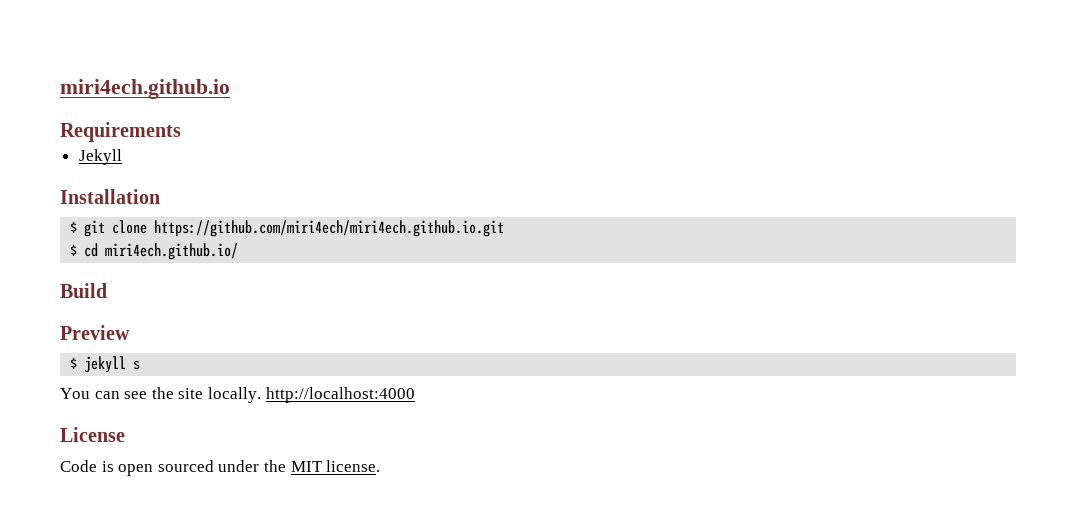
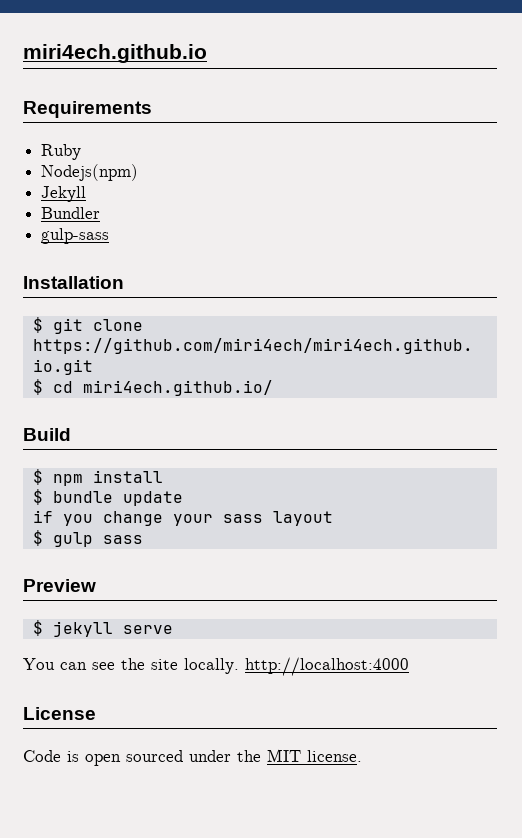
(181, 132) none -> [41,144,82,160] [41,164,139,181] // Ruby // Nodejs(npm)
(122, 157) none -> [41,207,101,219] [41,228,110,244] // Bundler // gulp-sass
(107, 290) none -> [32,469,163,486] [32,489,183,506] [32,510,333,526] [32,530,143,547] // $ npm install // $ bundle update // if you change your sass layout // $ gulp sass
[133,360,141,370] s -> [122,625,173,634] serve

